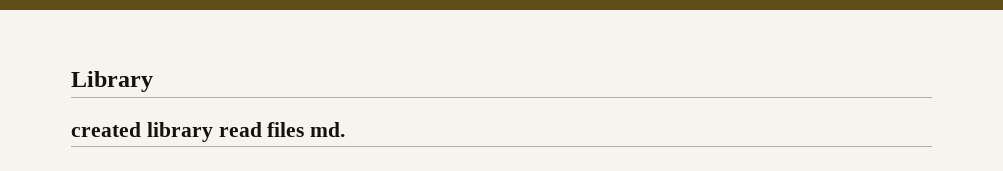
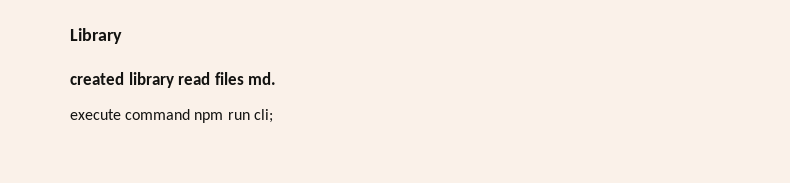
(346, 129) none -> [70,109,273,123] // execute command npm run cli;

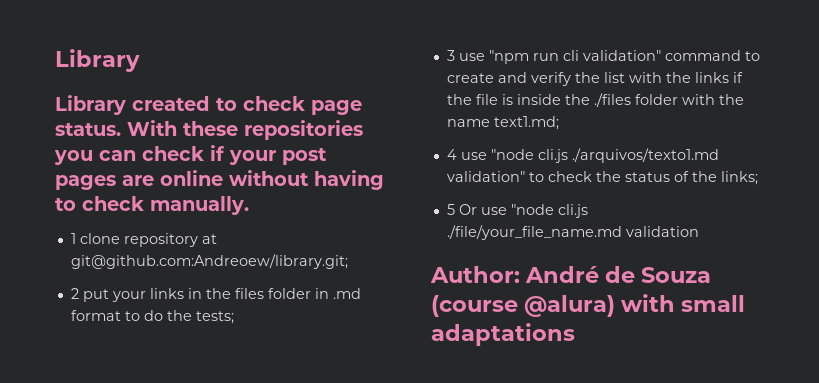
[70,72,277,88] [70,109,273,123] created library read files md. // execute command npm run cli; -> [55,95,362,115] [55,120,363,140] [54,145,327,165] [55,170,384,190] [55,196,249,215] [70,233,217,247] [70,254,348,269] [70,288,361,302] [70,310,234,324] [446,50,760,64] [446,72,743,86] [446,93,744,107] [446,116,559,130] [446,148,719,163] [446,171,758,185] [446,204,588,218] [446,225,699,240] [430,266,712,283] [431,294,746,317] [431,323,575,346] Library created to check page status. With these repositories you can check if your post pages are online without having to check manually. // 1 clone repository at git@github.com:Andreoew/library.git; // 2 put your links in the files folder in .md format to do the tests; // 3 use "npm run cli validation" command to create and verify the list with the links if the file is inside the ./files folder with the name text1.md; // 4 use "node cli.js ./arquivos/texto1.md validation" to check the status of the links; // 5 Or use "node cli.js ./file/your_file_name.md validation // Author: André de Souza (course @alura) with small adaptations

